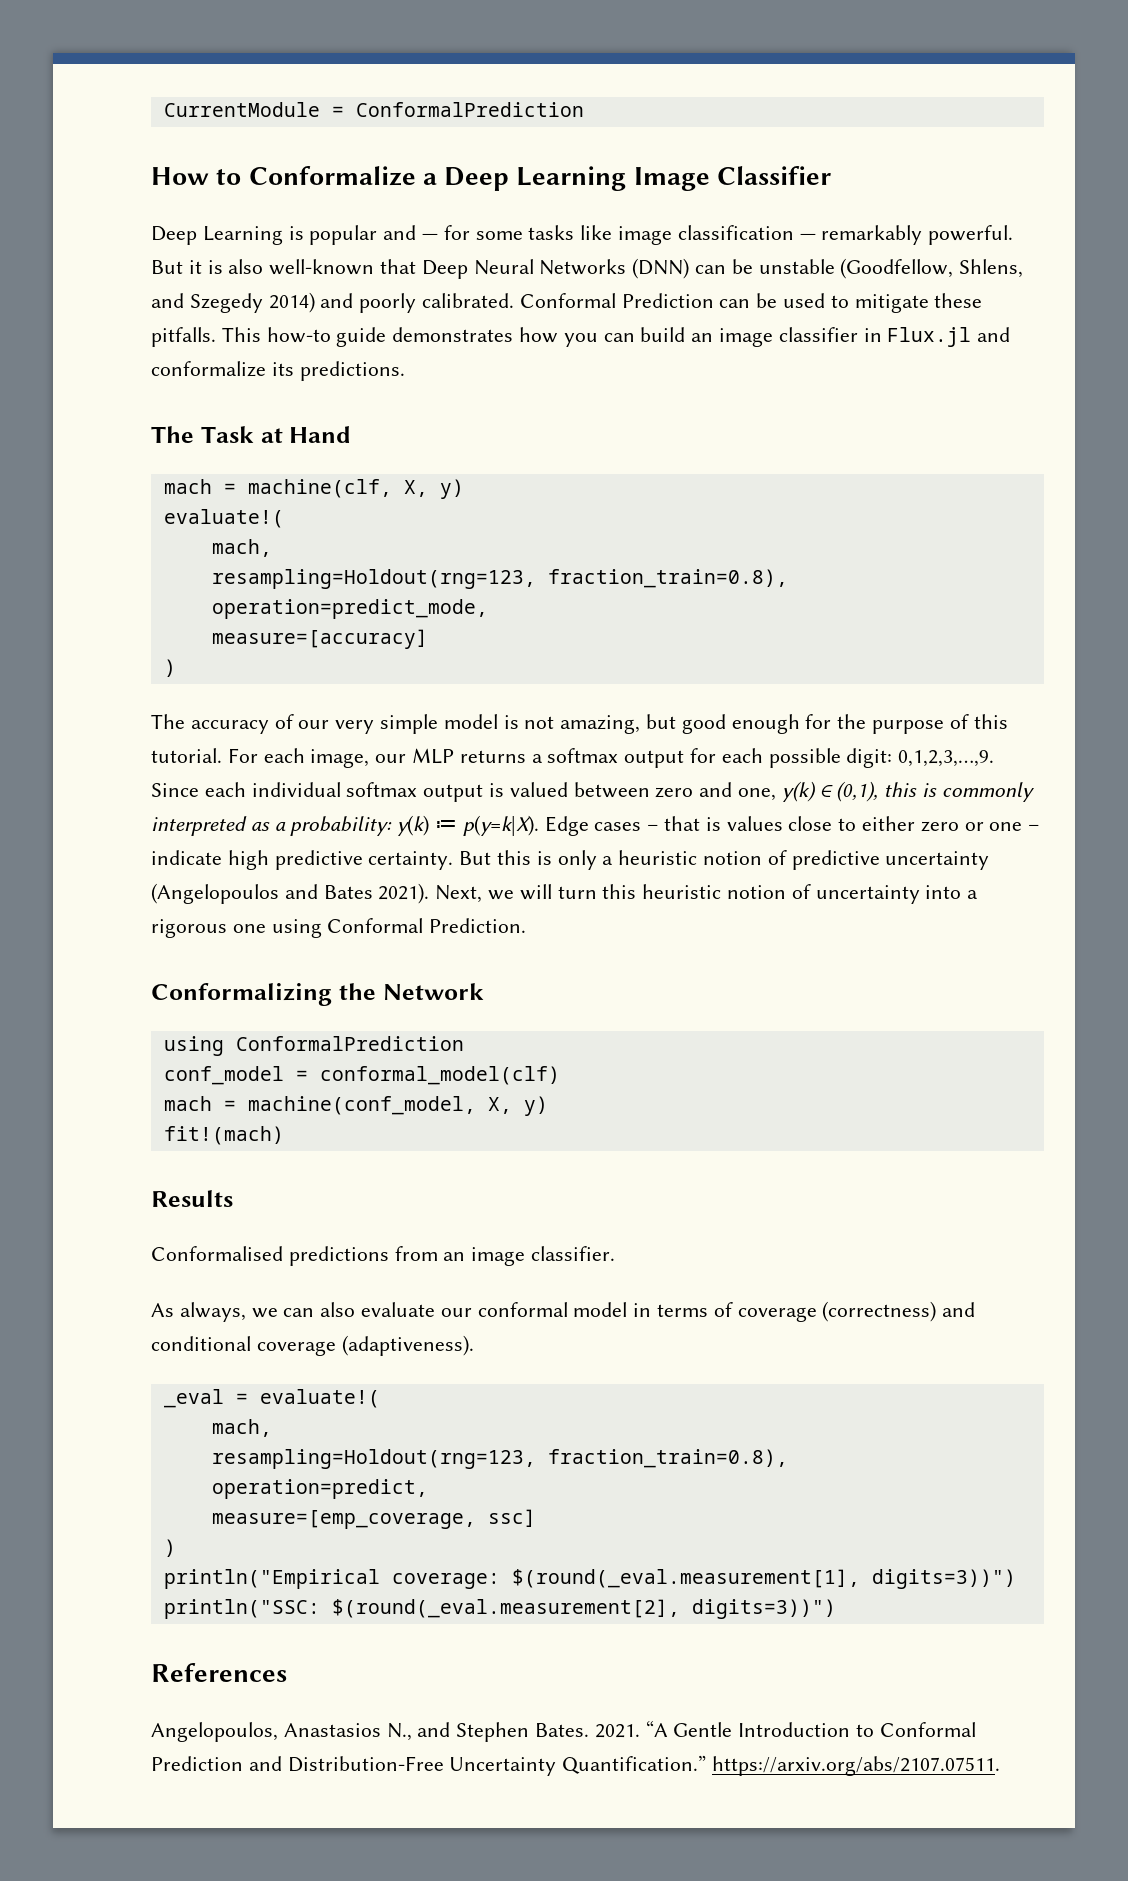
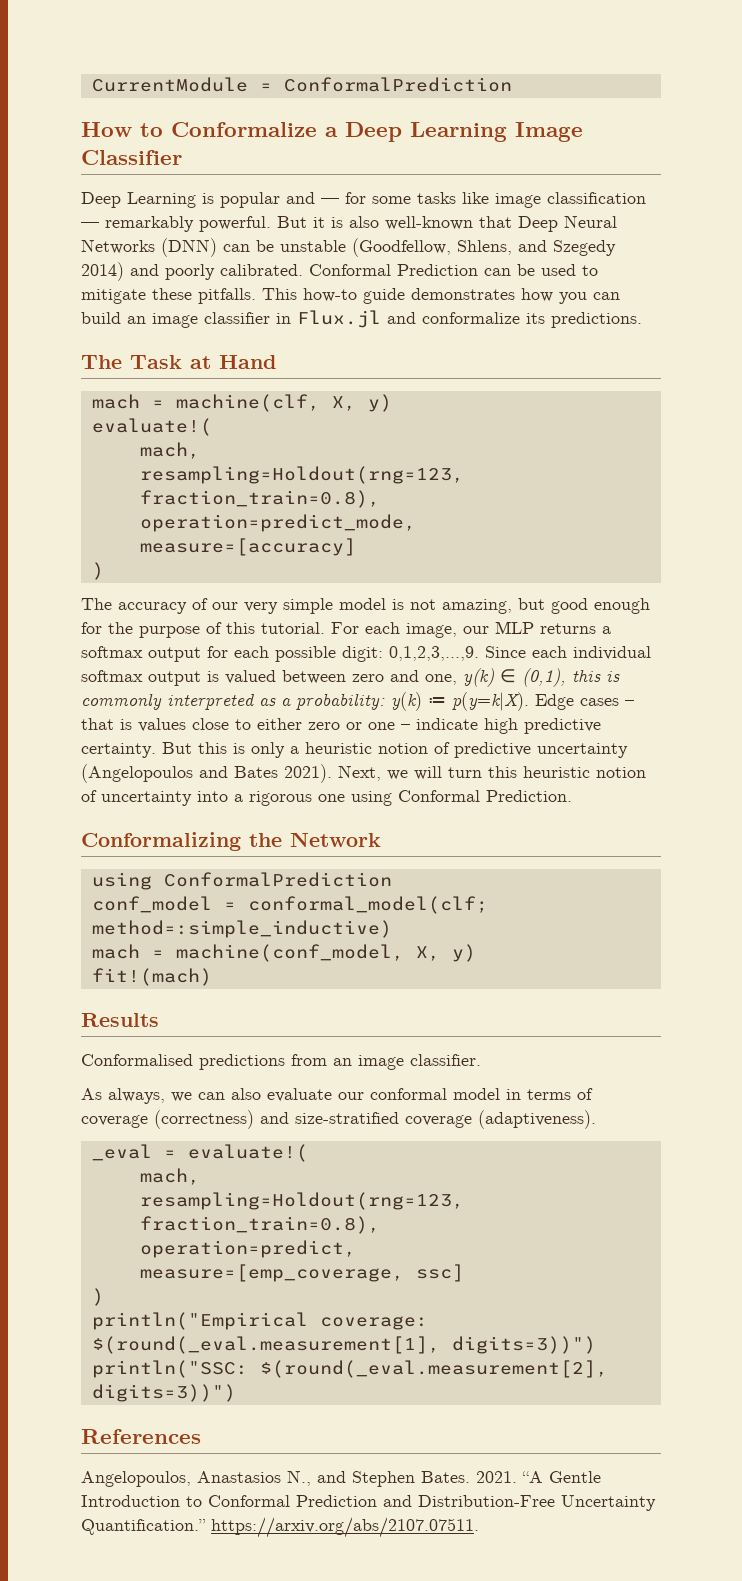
[319,1066,560,1085] conformal_model(clf) -> [247,896,488,914] [91,920,392,938] conformal_model(clf; method=:simple_inductive)
[151,1336,251,1351] conditional -> [295,1112,399,1124] size-stratified

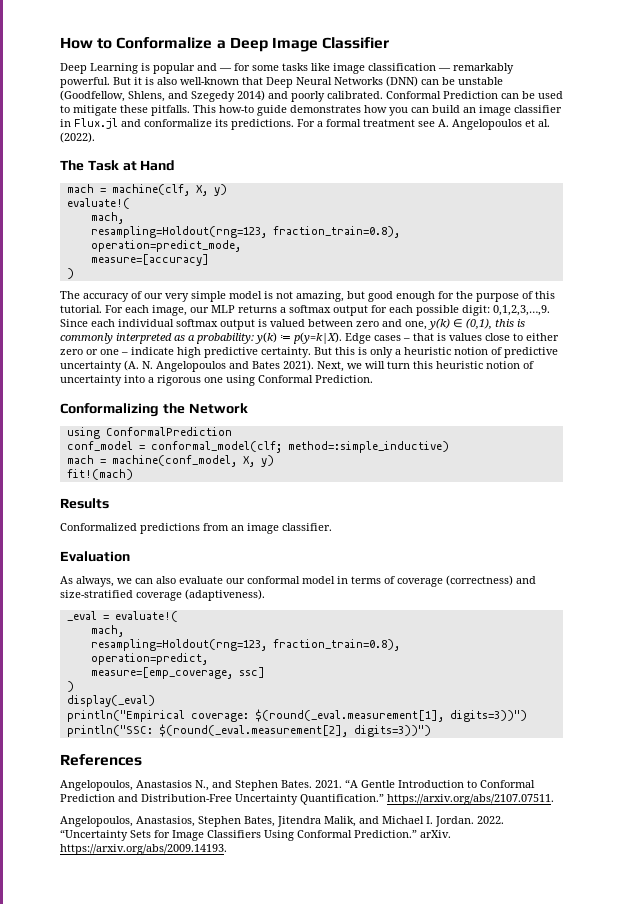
[91,77,512,92] CurrentModule = ConformalPrediction // -> (60, 43) none
[410,122,507,142] Learning -> (268, 44) none
(642, 320) none -> [297,119,550,130] [60,132,95,143] For a formal treatment see A. Angelopoulos et al. (2022).
[81,764,193,783] (Angelopoulos -> [124,360,226,372] (A. N. Angelopoulos
[81,1054,193,1066] Conformalised -> [60,523,137,531] Conformalized
(481, 1060) none -> [60,551,130,562] // Evaluation
(104, 1297) none -> [66,695,155,707] // display(_eval)
(479, 1527) none -> [60,816,504,827] [60,829,451,841] [60,844,227,855] // Angelopoulos, Anastasios, Stephen Bates, Jitendra Malik, and Michael I. Jordan. 2022. “Uncertainty Sets for Image Classifiers Using Conformal Prediction.” arXiv. https://arxiv.org/abs/2009.14193.

